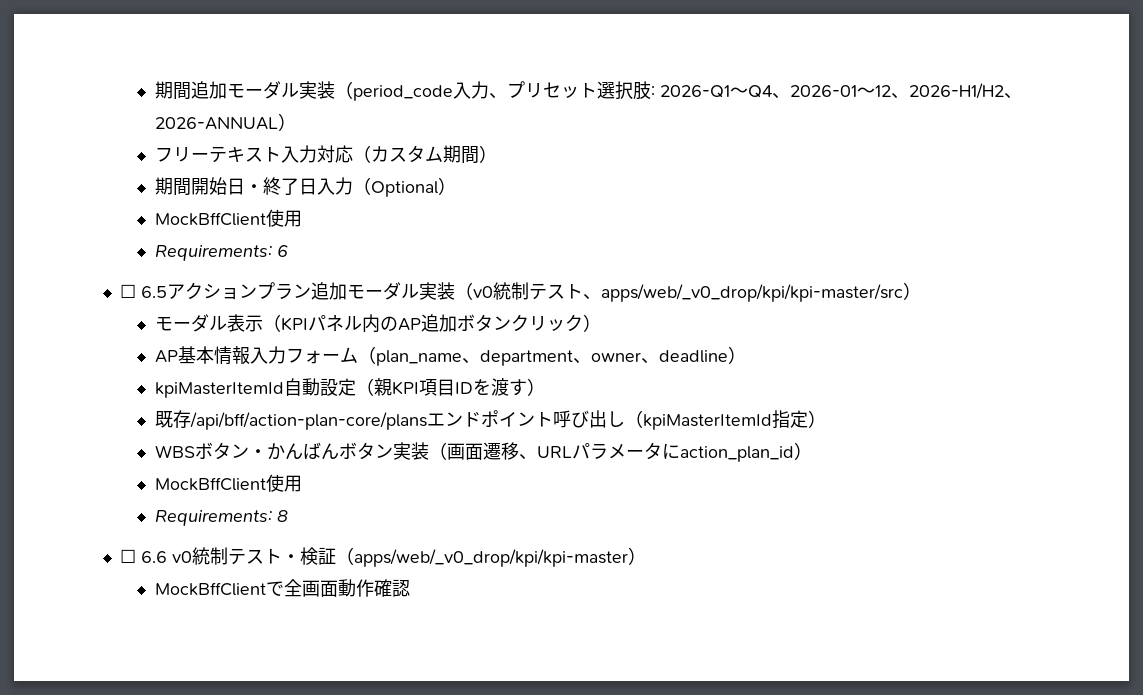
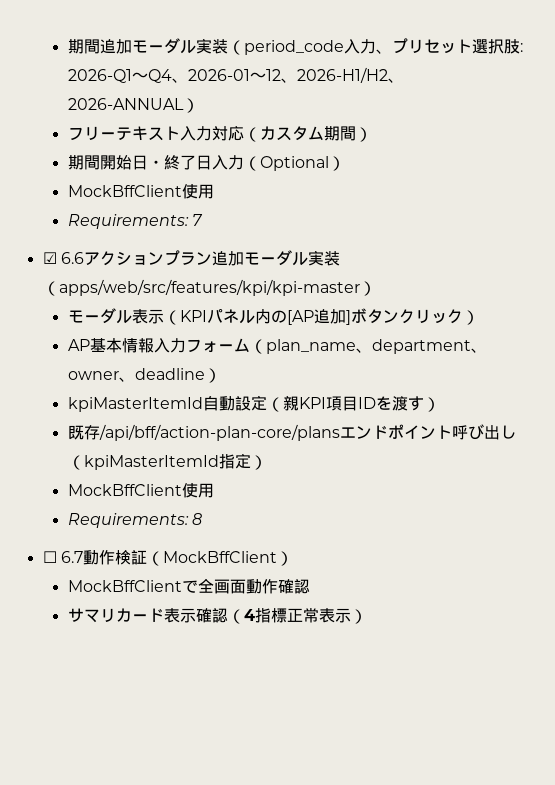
[276,245,288,257] [119,284,167,298] 6 // ☐ 6.5 -> [192,214,204,226] [42,252,84,264] 7 // ☑ 6.6
[472,282,903,302] v0統制テスト、apps/web/_v0_drop/kpi/kpi-master/src -> [58,279,360,296] apps/web/src/features/kpi/kpi-master
[397,314,457,332] AP追加 -> [286,309,351,325] [AP追加]
[154,442,812,462] // WBSボタン・かんばんボタン実装（画面遷移、URLパラメータにaction_plan_id） -> (267, 462) none
[140,547,628,567] 6.6 v0統制テスト・検証（apps/web/_v0_drop/kpi/kpi-master -> [60,550,277,566] 6.7動作検証（MockBffClient
(410, 588) none -> [67,608,367,624] // サマリカード表示確認（4指標正常表示）

